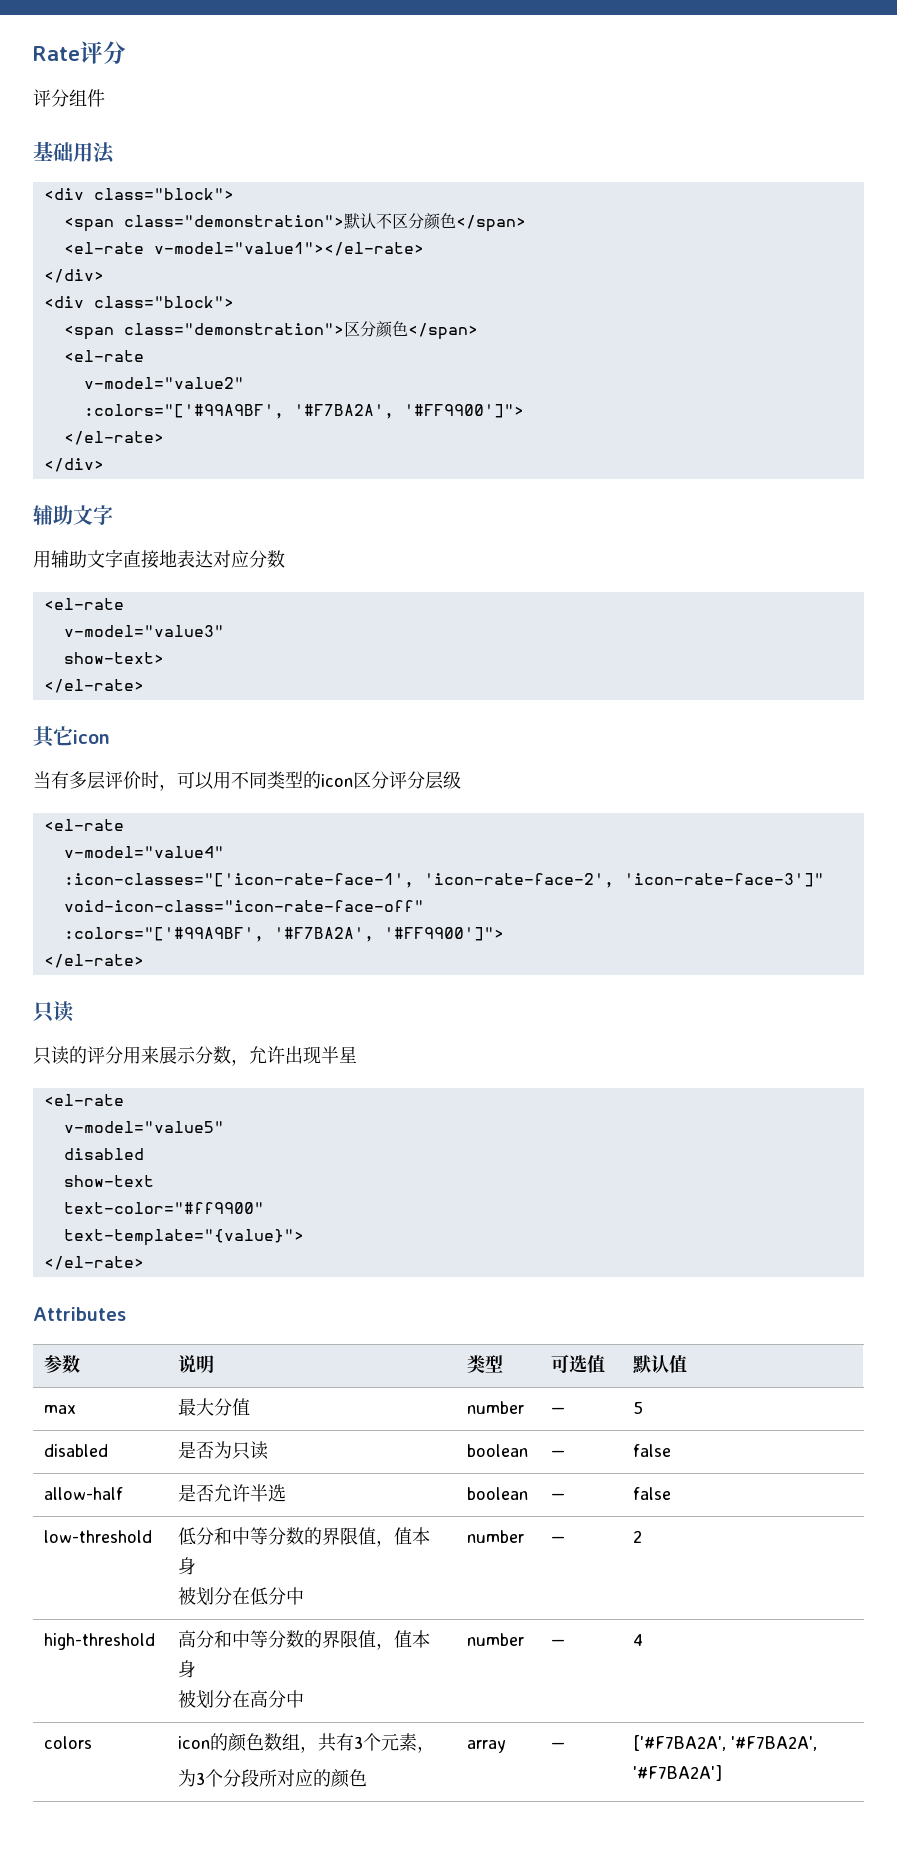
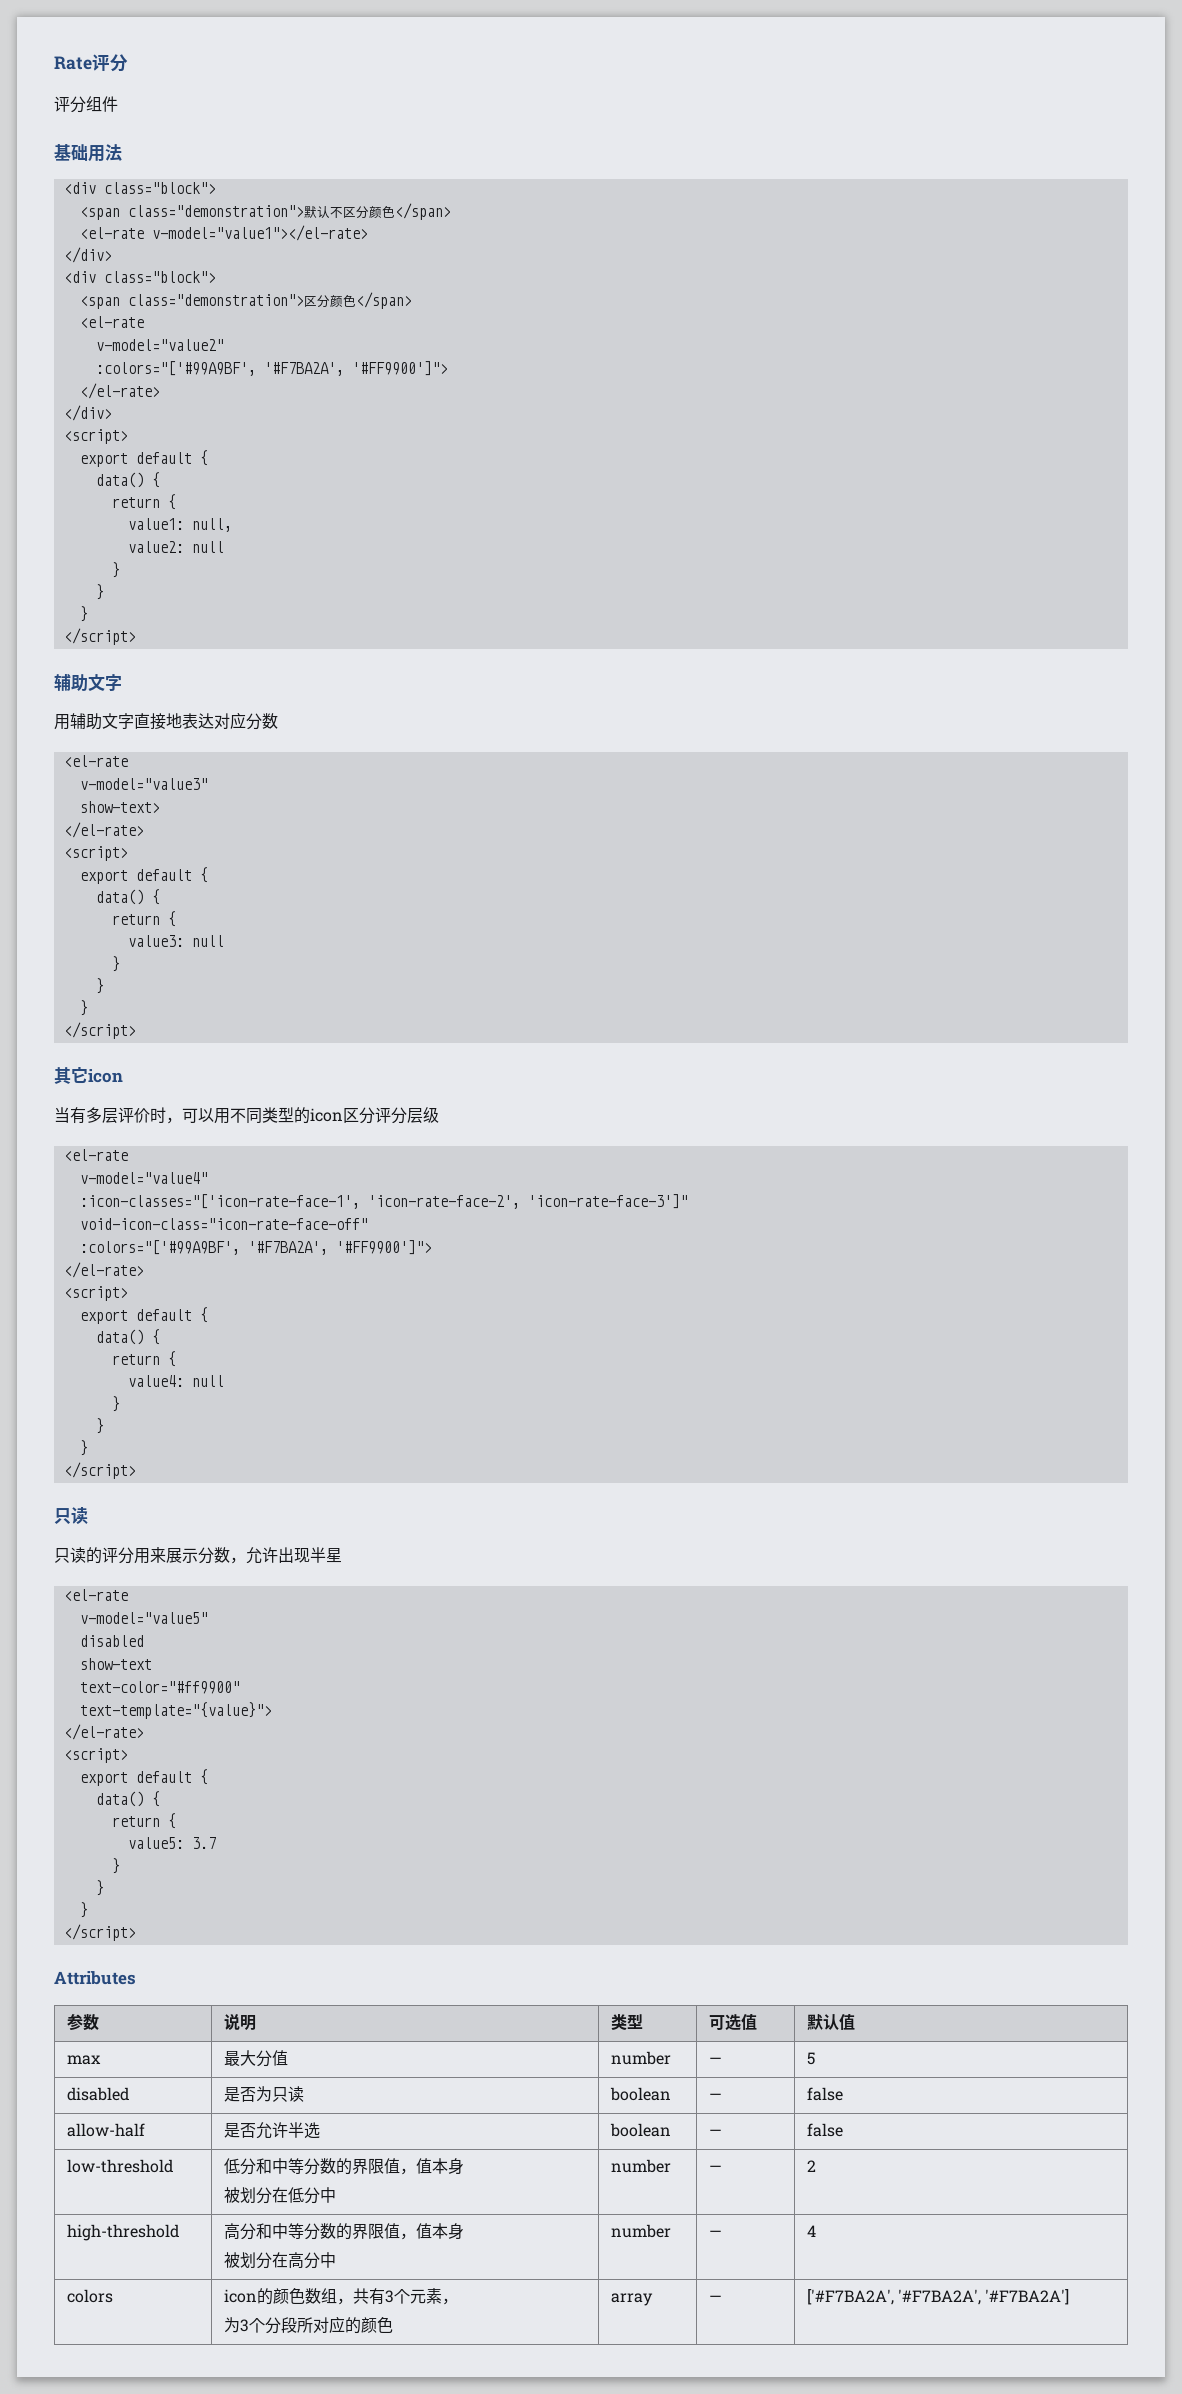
(104, 465) none -> [63,429,128,444] [79,450,208,467] [95,472,160,488] [111,494,176,510] [127,518,232,532] [127,541,224,553] [111,562,120,578] [95,584,104,600] [79,606,88,622] [63,628,136,645] // <script> // export default { // data() { // return { // value1: null, // value2: null // } // } // } // </script>
(144, 686) none -> [63,846,128,861] [79,867,208,884] [95,889,160,905] [111,911,176,927] [127,935,224,947] [111,956,120,972] [95,978,104,994] [79,1000,88,1016] [63,1022,136,1039] // <script> // export default { // data() { // return { // value3: null // } // } // } // </script>
(144, 961) none -> [63,1286,128,1301] [79,1307,208,1324] [95,1329,160,1345] [111,1351,176,1367] [127,1375,224,1387] [111,1396,120,1412] [95,1418,104,1434] [79,1440,88,1456] [63,1462,136,1479] // <script> // export default { // data() { // return { // value4: null // } // } // } // </script>
(144, 1263) none -> [63,1748,128,1763] [79,1769,208,1786] [95,1791,160,1807] [111,1813,176,1829] [127,1837,216,1849] [111,1858,120,1874] [95,1880,104,1896] [79,1902,88,1918] [63,1924,136,1941] // <script> // export default { // data() { // return { // value5: 3.7 // } // } // } // </script>

